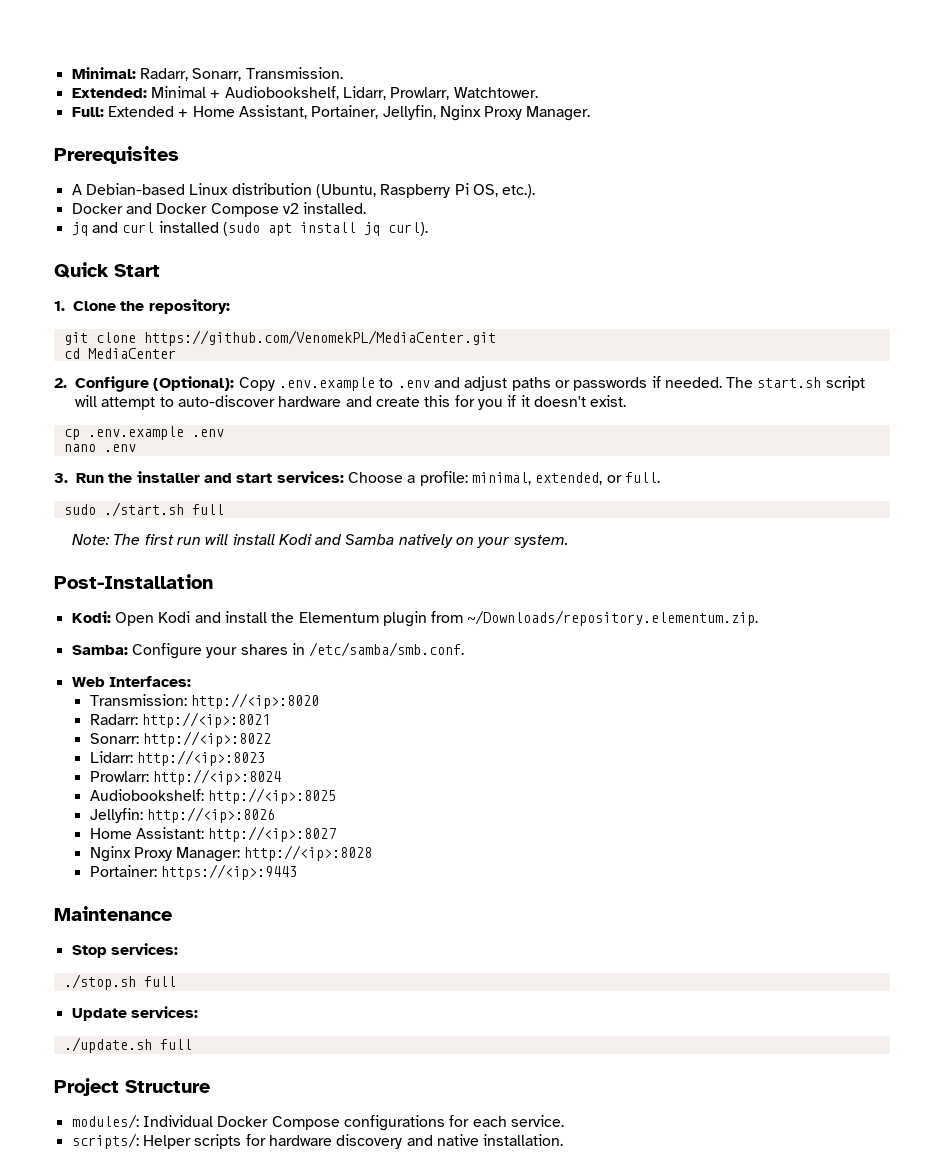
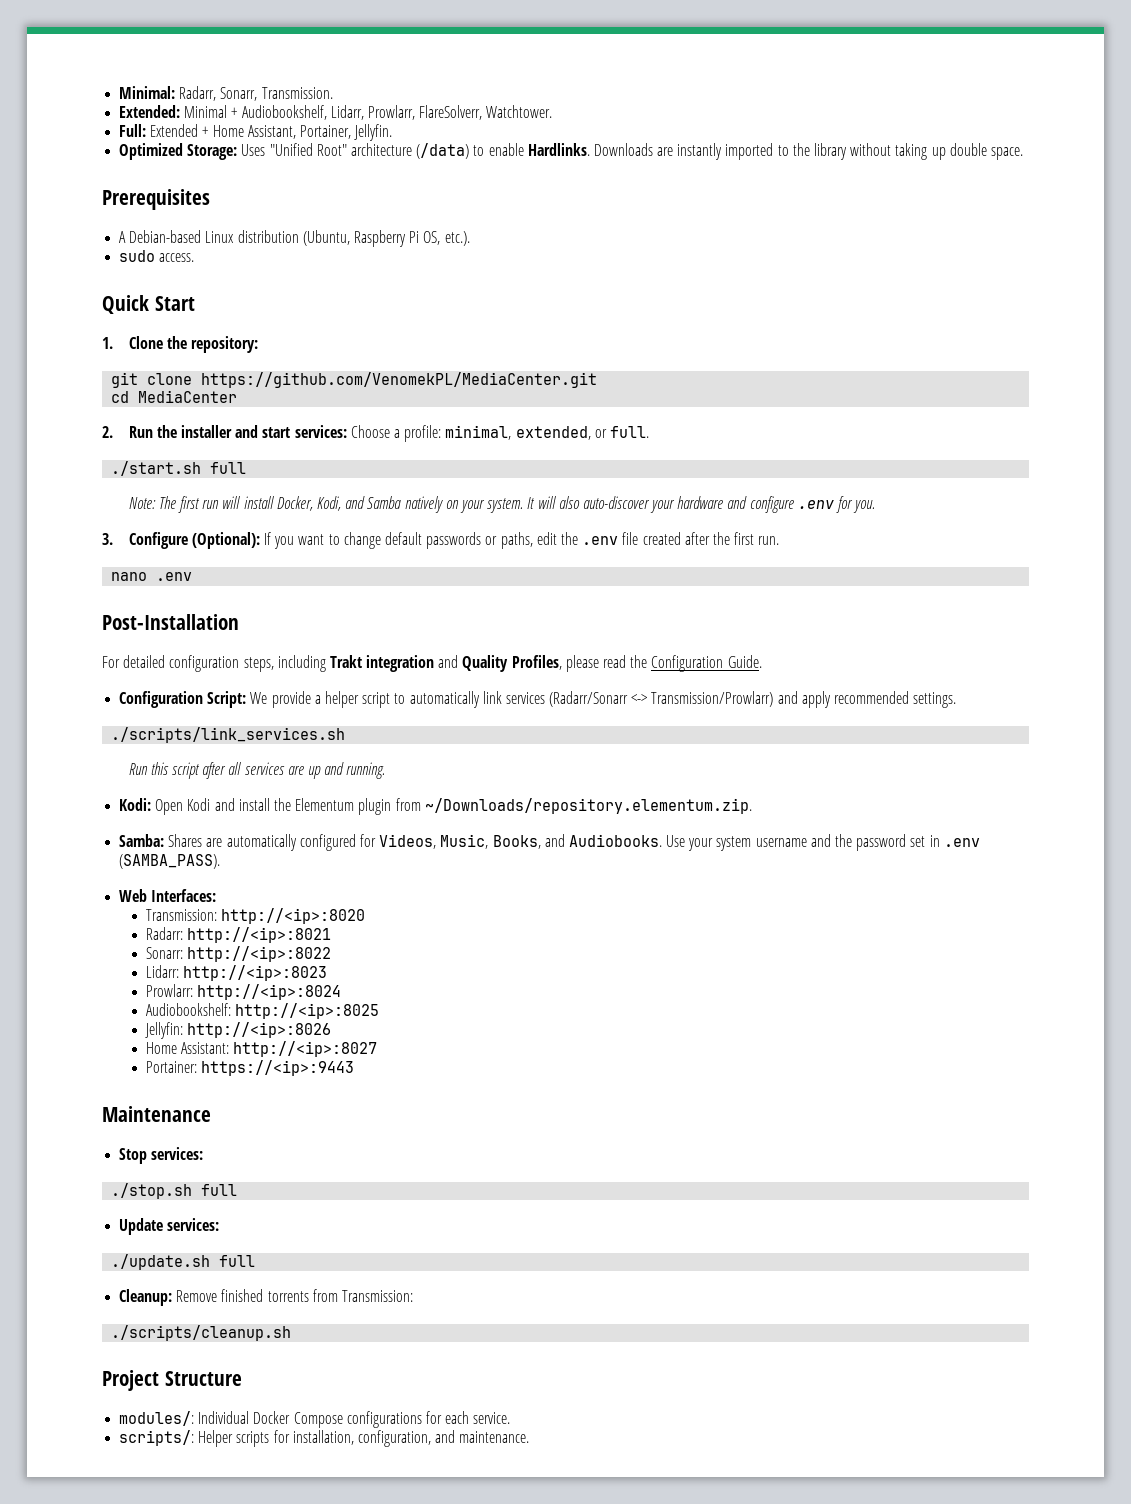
(450, 93) none -> [419,105,483,120] FlareSolverr,
[382,105,591,121] Jellyfin, Nginx Proxy Manager. -> [354,124,393,141] [119,143,1023,160] Jellyfin. // Optimized Storage: Uses "Unified Root" architecture (/data) to enable Hardlinks. Downloads are instantly imported to the library without taking up double space.
[71,202,367,217] [71,221,428,236] Docker and Docker Compose v2 installed. // jq and curl installed (sudo apt install jq curl). -> [119,250,195,262] sudo access.
[75,376,865,392] [75,395,627,410] [63,426,224,440] [63,444,136,452] [54,473,68,483] Configure (Optional): Copy .env.example to .env and adjust paths or passwords if needed. The start.sh script will attempt to auto-discover hardware and create this for you if it doesn't exist. // cp .env.example .env // nano .env // 3. -> (113, 432) none
[63,504,96,515] sudo -> (649, 432) none
[278,534,312,545] Kodi -> [276,496,342,511] Docker, Kodi,
[54,574,213,589] // Post-Installation -> [527,496,876,513] [102,532,780,549] [111,572,193,581] [102,614,239,630] [102,655,762,672] [119,691,957,708] [111,727,346,743] [128,762,386,779] It will also auto-discover your hardware and configure .env for you. // 3. Configure (Optional): If you want to change default passwords or paths, edit the .env file created after the first run. // nano .env // Post-Installation // For detailed configuration steps, including Trakt integration and Quality Profiles, please read the Configuration Guide. // Configuration Script: We provide a helper script to automatically link services (Radarr/Sonarr <-> Transmission/Prowlarr) and apply recommended settings. // ./scripts/link_services.sh // Run this script after all services are up and running.
[131,642,465,659] Configure your shares in /etc/samba/smb.conf. -> [168,834,980,851] [119,854,221,869] Shares are automatically configured for Videos, Music, Books, and Audiobooks. Use your system username and the password set in .env (SAMBA_PASS).
[89,845,373,862] // Nginx Proxy Manager: http://<ip>:8028 -> (378, 1049) none
(192, 1044) none -> [119,1289,413,1306] [111,1325,292,1341] // Cleanup: Remove finished torrents from Transmission: // ./scripts/cleanup.sh
[268,1134,564,1149] hardware discovery and native installation. -> [292,1430,530,1447] installation, configuration, and maintenance.

